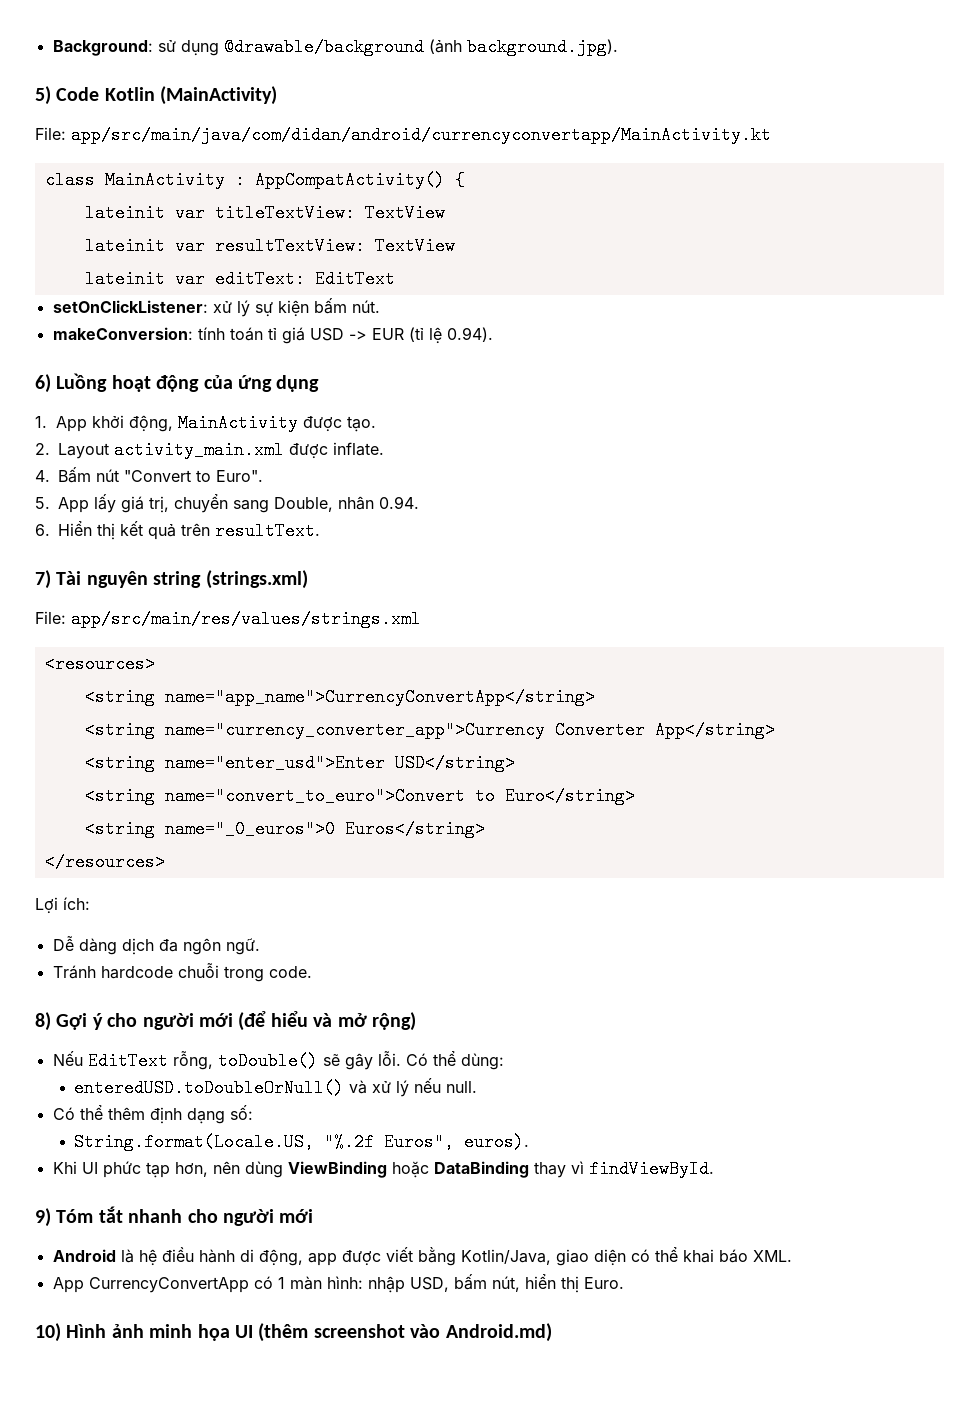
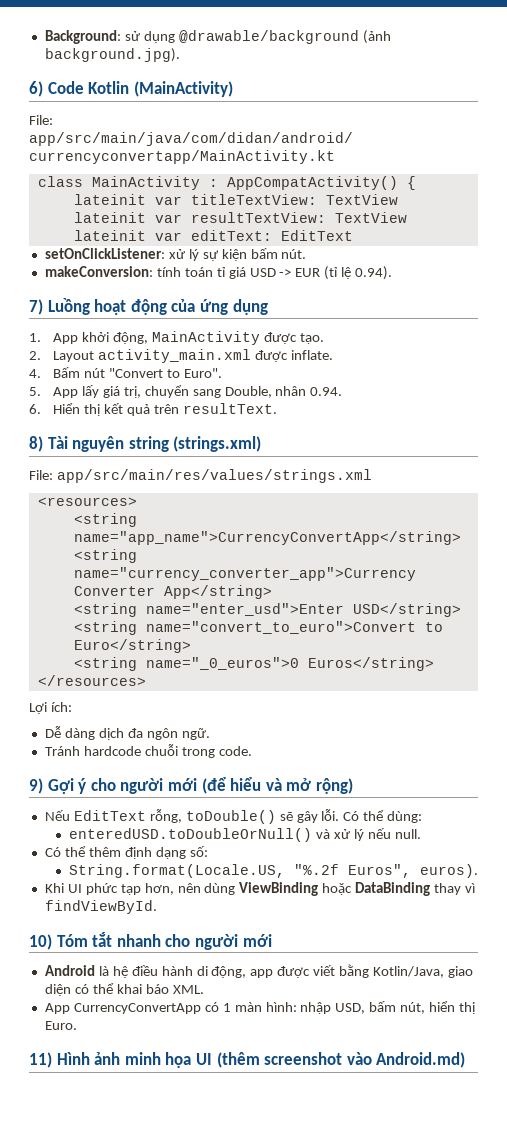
[35,86,51,105] 5) -> [29,81,43,97] 6)
[35,374,51,393] 6) -> [29,299,43,315] 7)
[35,570,51,589] 7) -> [29,436,43,452] 8)
[35,1012,51,1031] 8) -> [29,778,43,794] 9)
[35,1208,51,1227] 9) -> [29,934,52,950] 10)
[35,1323,61,1342] 10) -> [29,1052,52,1068] 11)

